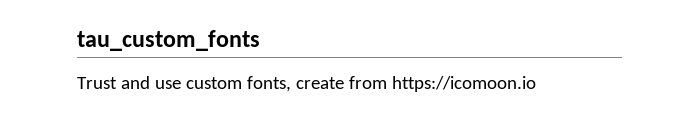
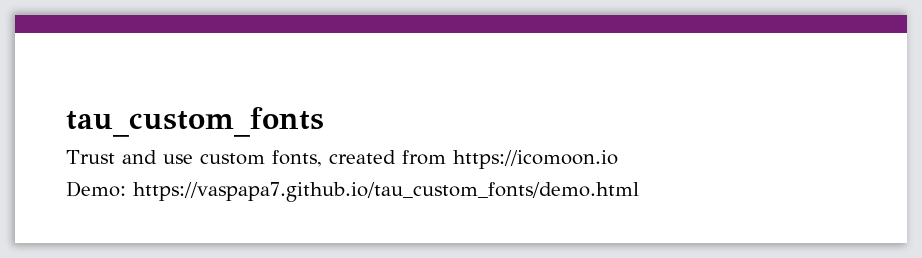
[295,77,344,89] create -> [328,150,396,164] created
(536, 84) none -> [66,181,639,202] // Demo: https://vaspapa7.github.io/tau_custom_fonts/demo.html

